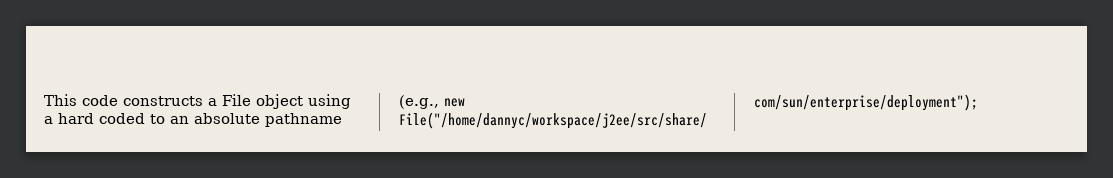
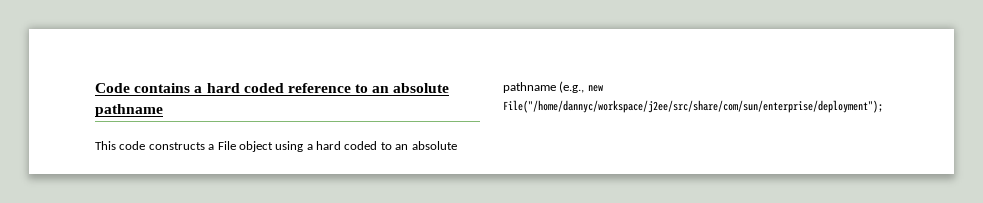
(44, 100) none -> [95,83,450,93] [95,104,163,117] Code contains a hard coded reference to an absolute pathname //

